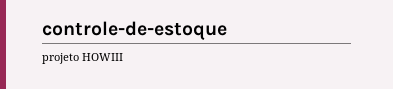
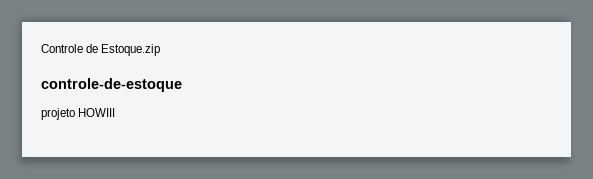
(42, 30) none -> [41,44,161,56] Controle de Estoque.zip //

